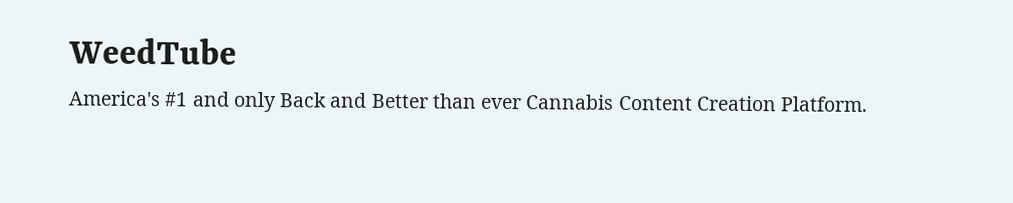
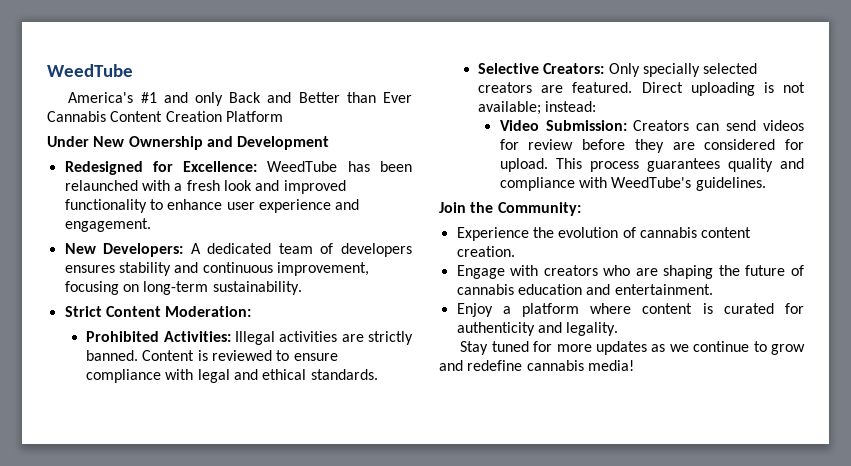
[480,97,523,110] ever -> [383,92,412,103] Ever
[780,96,869,112] Platform. -> [225,111,283,122] [47,136,330,150] [64,161,413,175] [64,180,346,194] [64,199,360,213] [64,218,151,232] [64,243,412,257] [64,262,369,276] [64,281,302,295] [64,306,252,317] [86,331,413,345] [86,350,338,361] [86,369,378,383] [478,63,758,77] [478,82,805,96] [478,101,597,115] [499,120,804,131] [499,139,804,153] [499,158,804,172] [499,177,766,191] [439,202,581,216] [456,227,752,241] [456,246,515,257] [456,265,804,279] [456,284,713,295] [456,303,804,317] [456,322,619,336] [460,341,806,355] [439,360,634,371] Platform // Under New Ownership and Development // Redesigned for Excellence: WeedTube has been relaunched with a fresh look and improved functionality to enhance user experience and engagement. // New Developers: A dedicated team of developers ensures stability and continuous improvement, focusing on long-term sustainability. // Strict Content Moderation: // Prohibited Activities: Illegal activities are strictly banned. Content is reviewed to ensure compliance with legal and ethical standards. // Selective Creators: Only specially selected creators are featured. Direct uploading is not available; instead: // Video Submission: Creators can send videos for review before they are considered for upload. This process guarantees quality and compliance with WeedTube's guidelines. // Join the Community: // Experience the evolution of cannabis content creation. // Engage with creators who are shaping the future of cannabis education and entertainment. // Enjoy a platform where content is curated for authenticity and legality. // Stay tuned for more updates as we continue to grow and redefine cannabis media!

